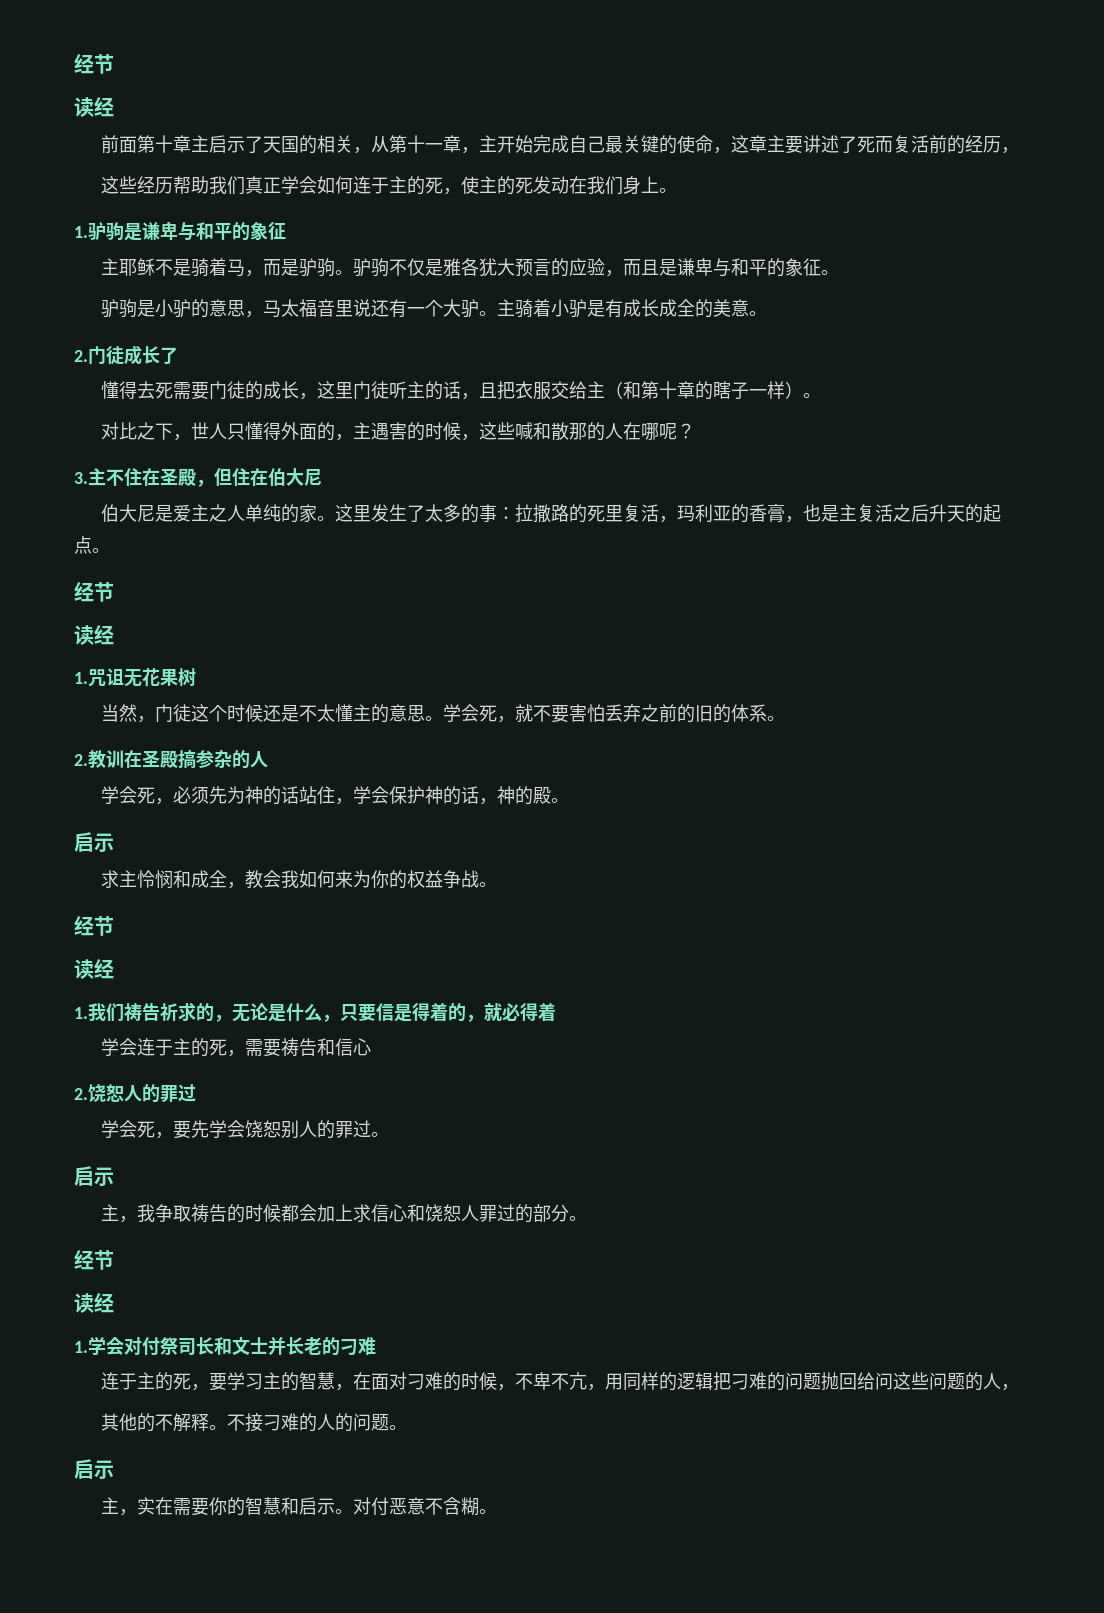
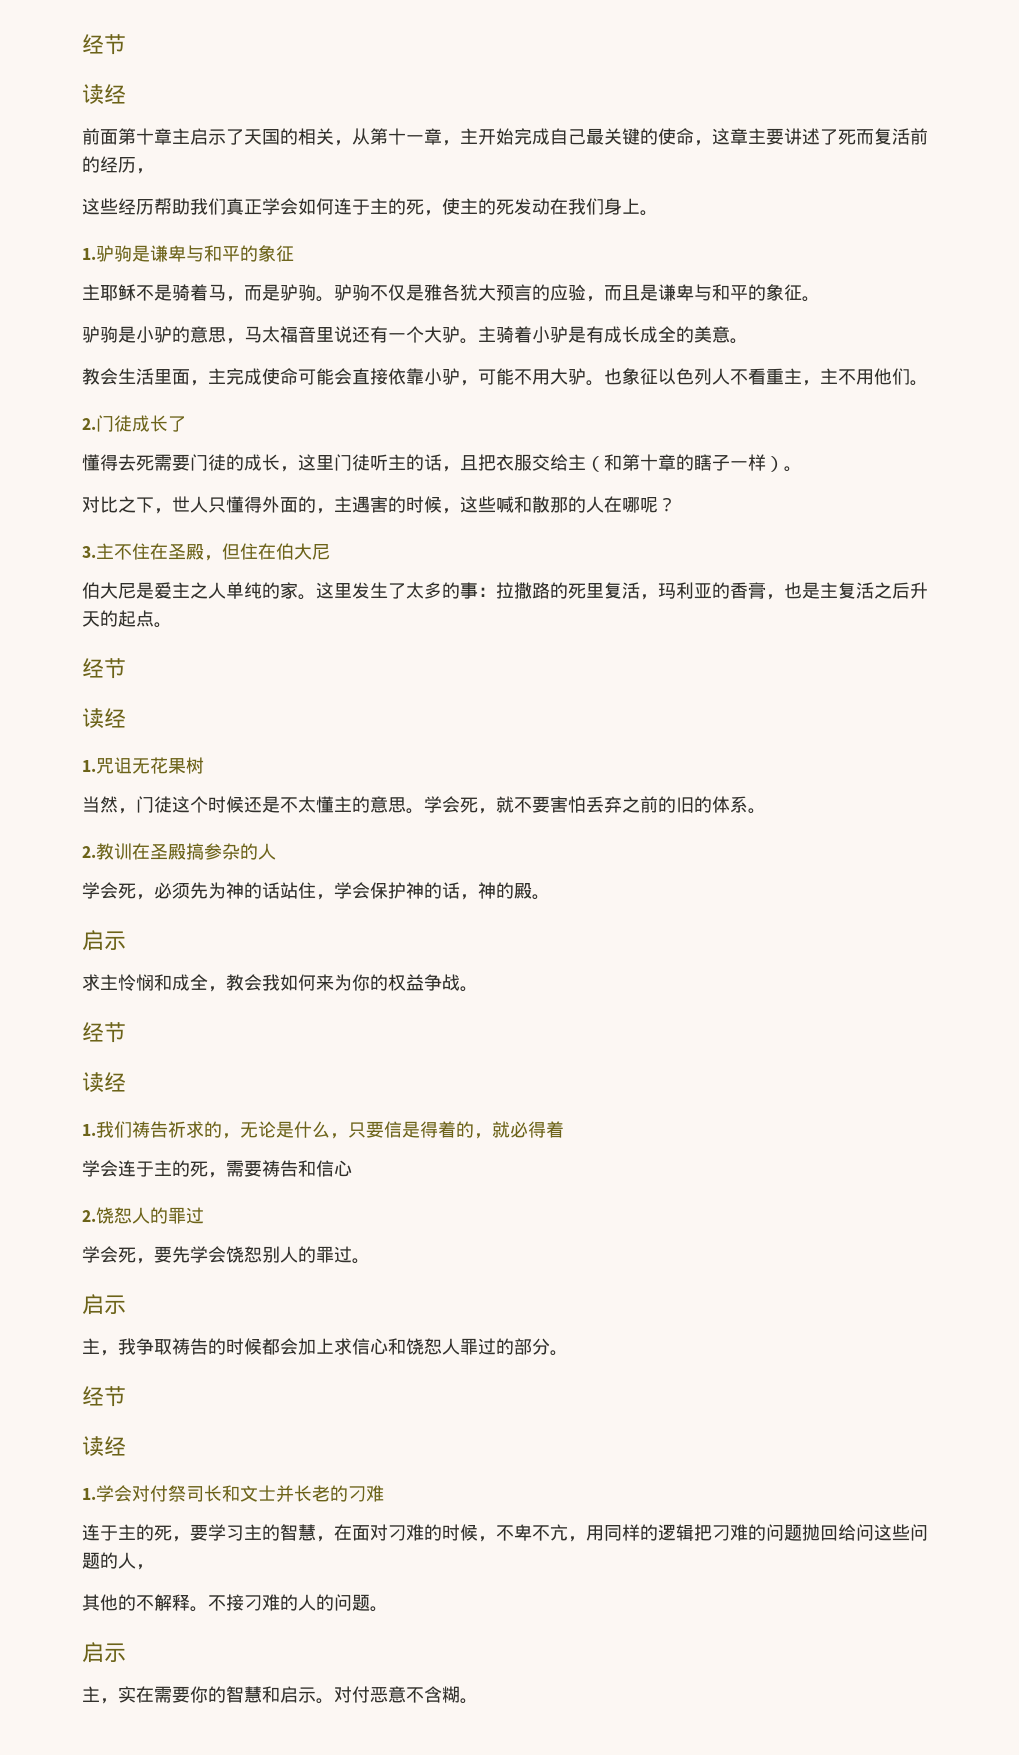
(768, 313) none -> [82,368,928,386] // 教会生活里面，主完成使命可能会直接依靠小驴，可能不用大驴。也象征以色列人不看重主，主不用他们。

